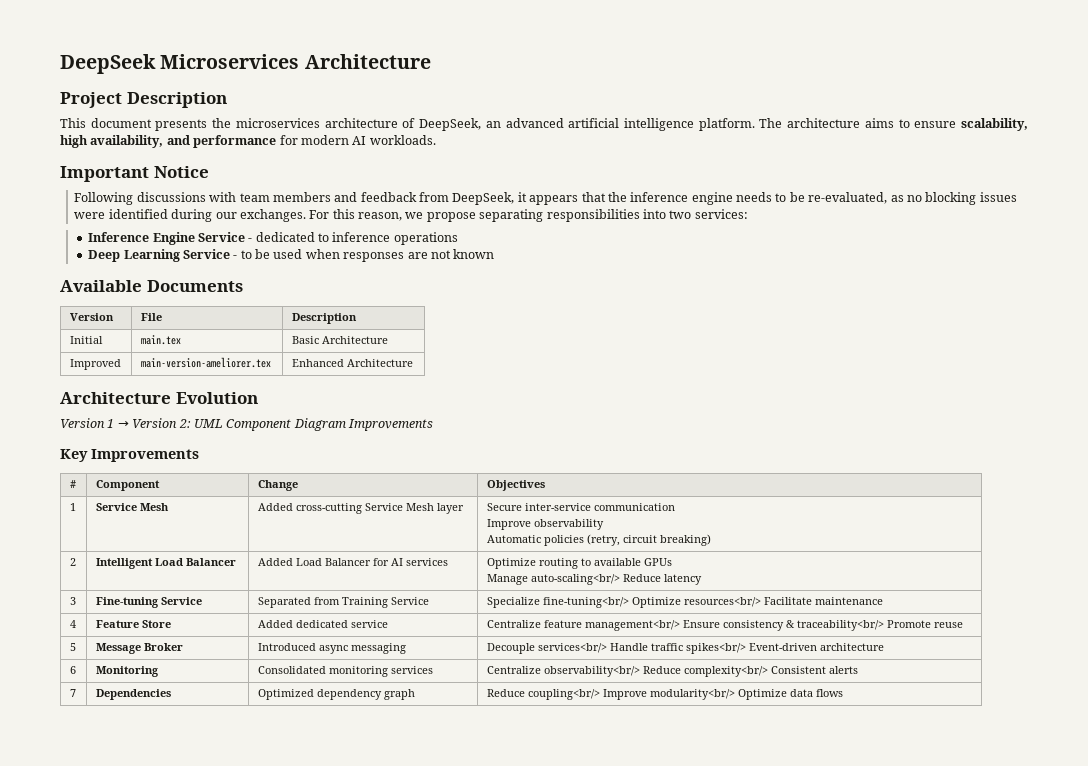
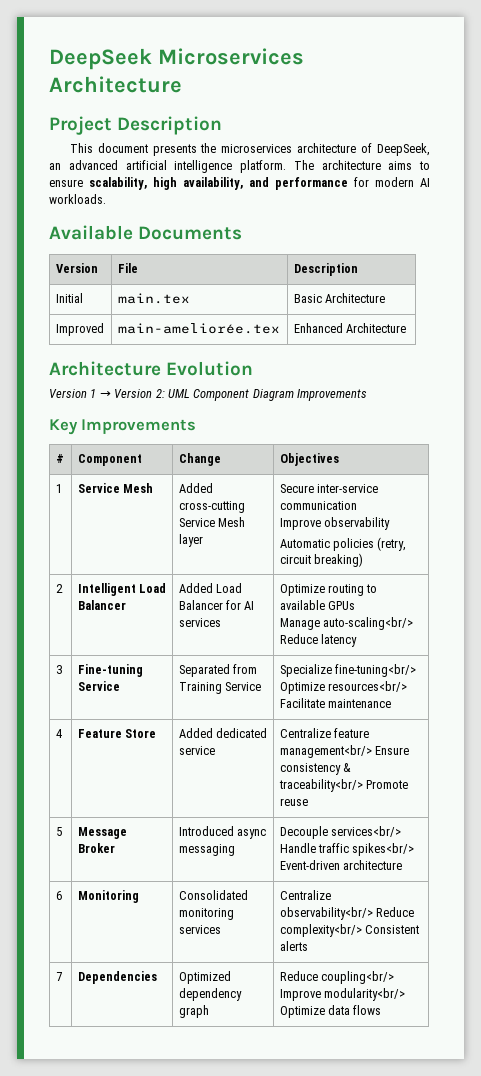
[60,166,209,182] [74,192,1017,205] [74,209,748,222] [88,232,458,245] [88,249,495,262] // Important Notice // Following discussions with team members and feedback from DeepSeek, it appears that the inference engine needs to be re-evaluated, as no blocking issues were identified during our exchanges. For this reason, we propose separating responsibilities into two services: // Inference Engine Service - dedicated to inference operations // Deep Learning Service - to be used when responses are not known -> (106, 199) none
[140,357,271,368] main-version-ameliorer.tex -> [117,323,280,334] main-ameliorée.tex

